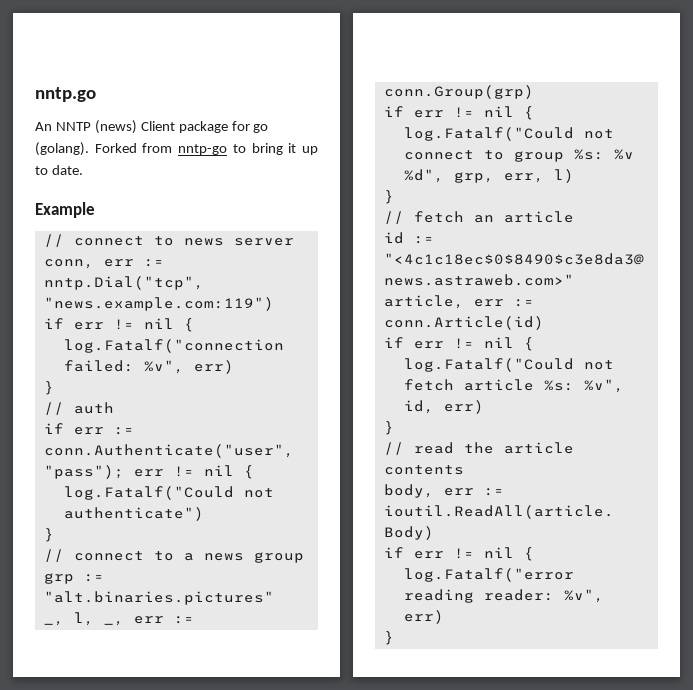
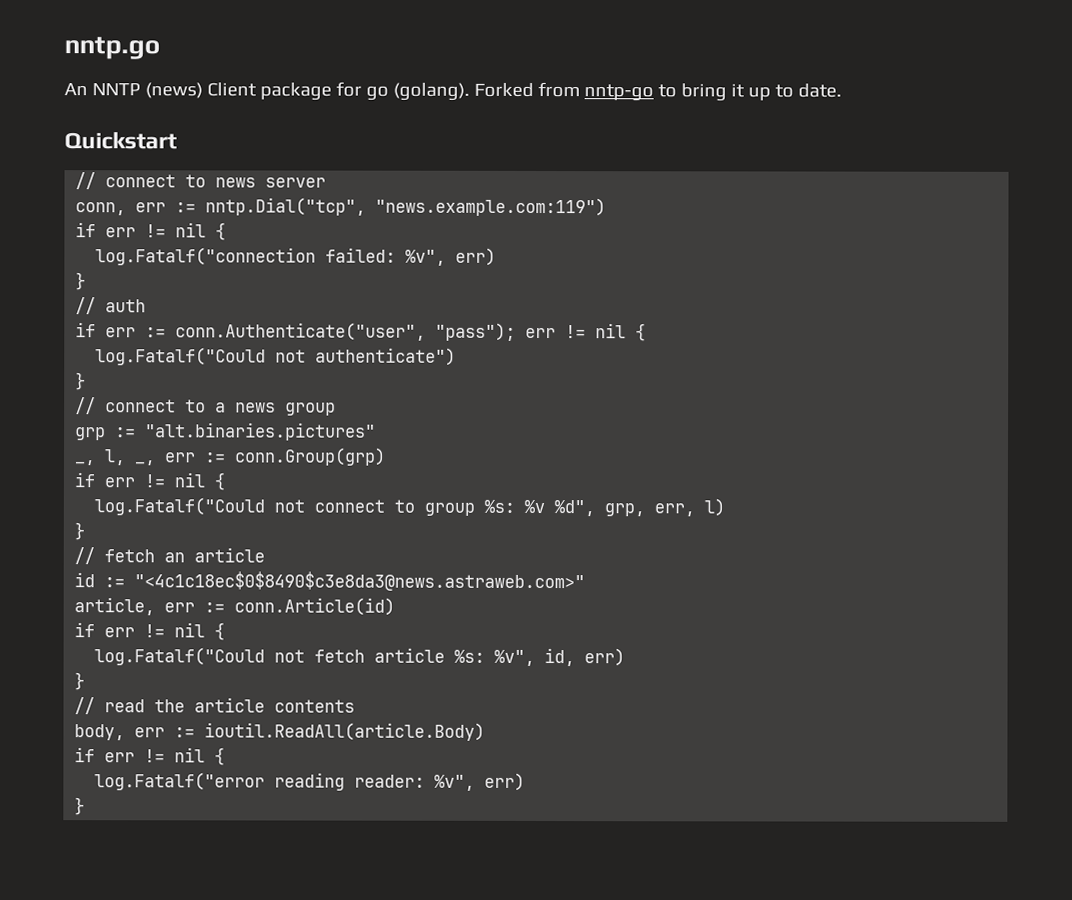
[35,202,95,218] Example -> [64,131,177,150] Quickstart

